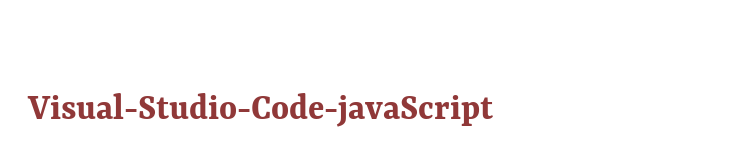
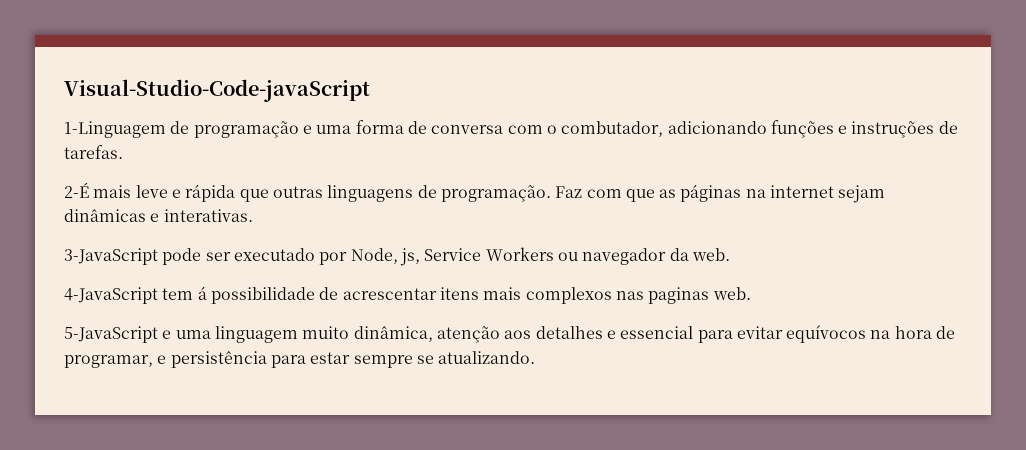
(493, 110) none -> [64,120,958,138] [64,145,123,159] [64,182,886,203] [64,209,253,222] [64,247,730,266] [64,286,751,304] [64,325,956,343] [64,351,536,368] // 1-Linguagem de programação e uma forma de conversa com o combutador, adicionando funções e instruções de tarefas. // 2-É mais leve e rápida que outras linguagens de programação. Faz com que as páginas na internet sejam dinâmicas e interativas. // 3-JavaScript pode ser executado por Node, js, Service Workers ou navegador da web. // 4-JavaScript tem á possibilidade de acrescentar itens mais complexos nas paginas web. // 5-JavaScript e uma linguagem muito dinâmica, atenção aos detalhes e essencial para evitar equívocos na hora de programar, e persistência para estar sempre se atualizando.

